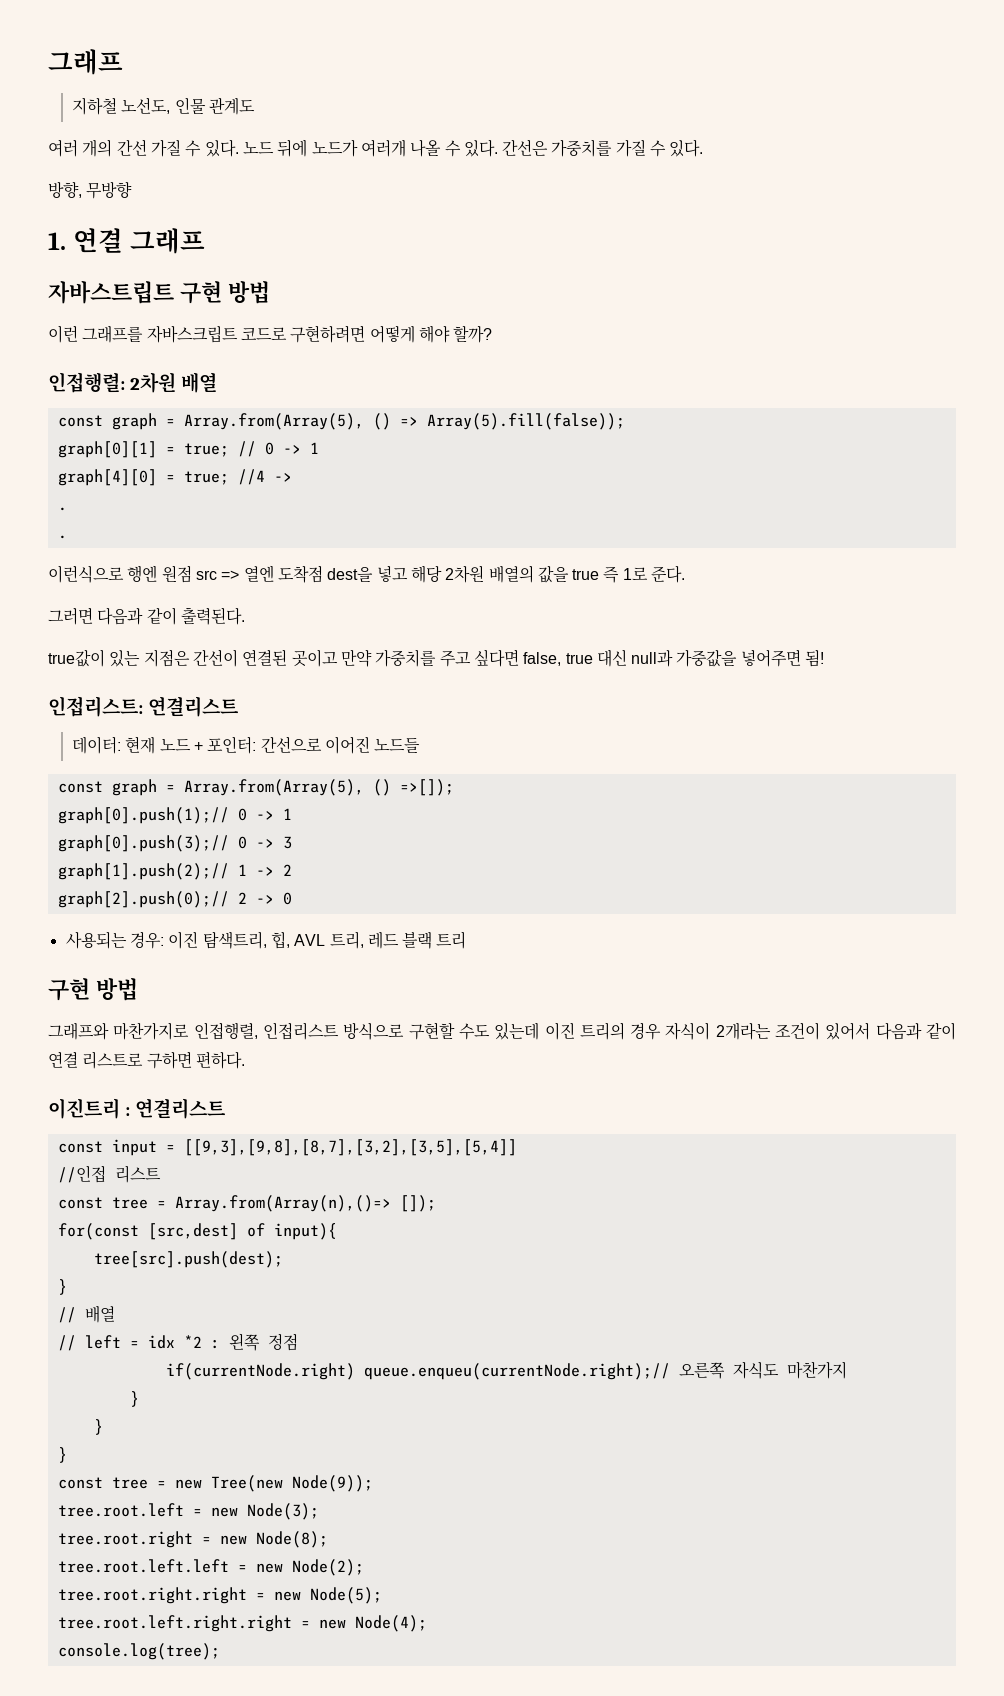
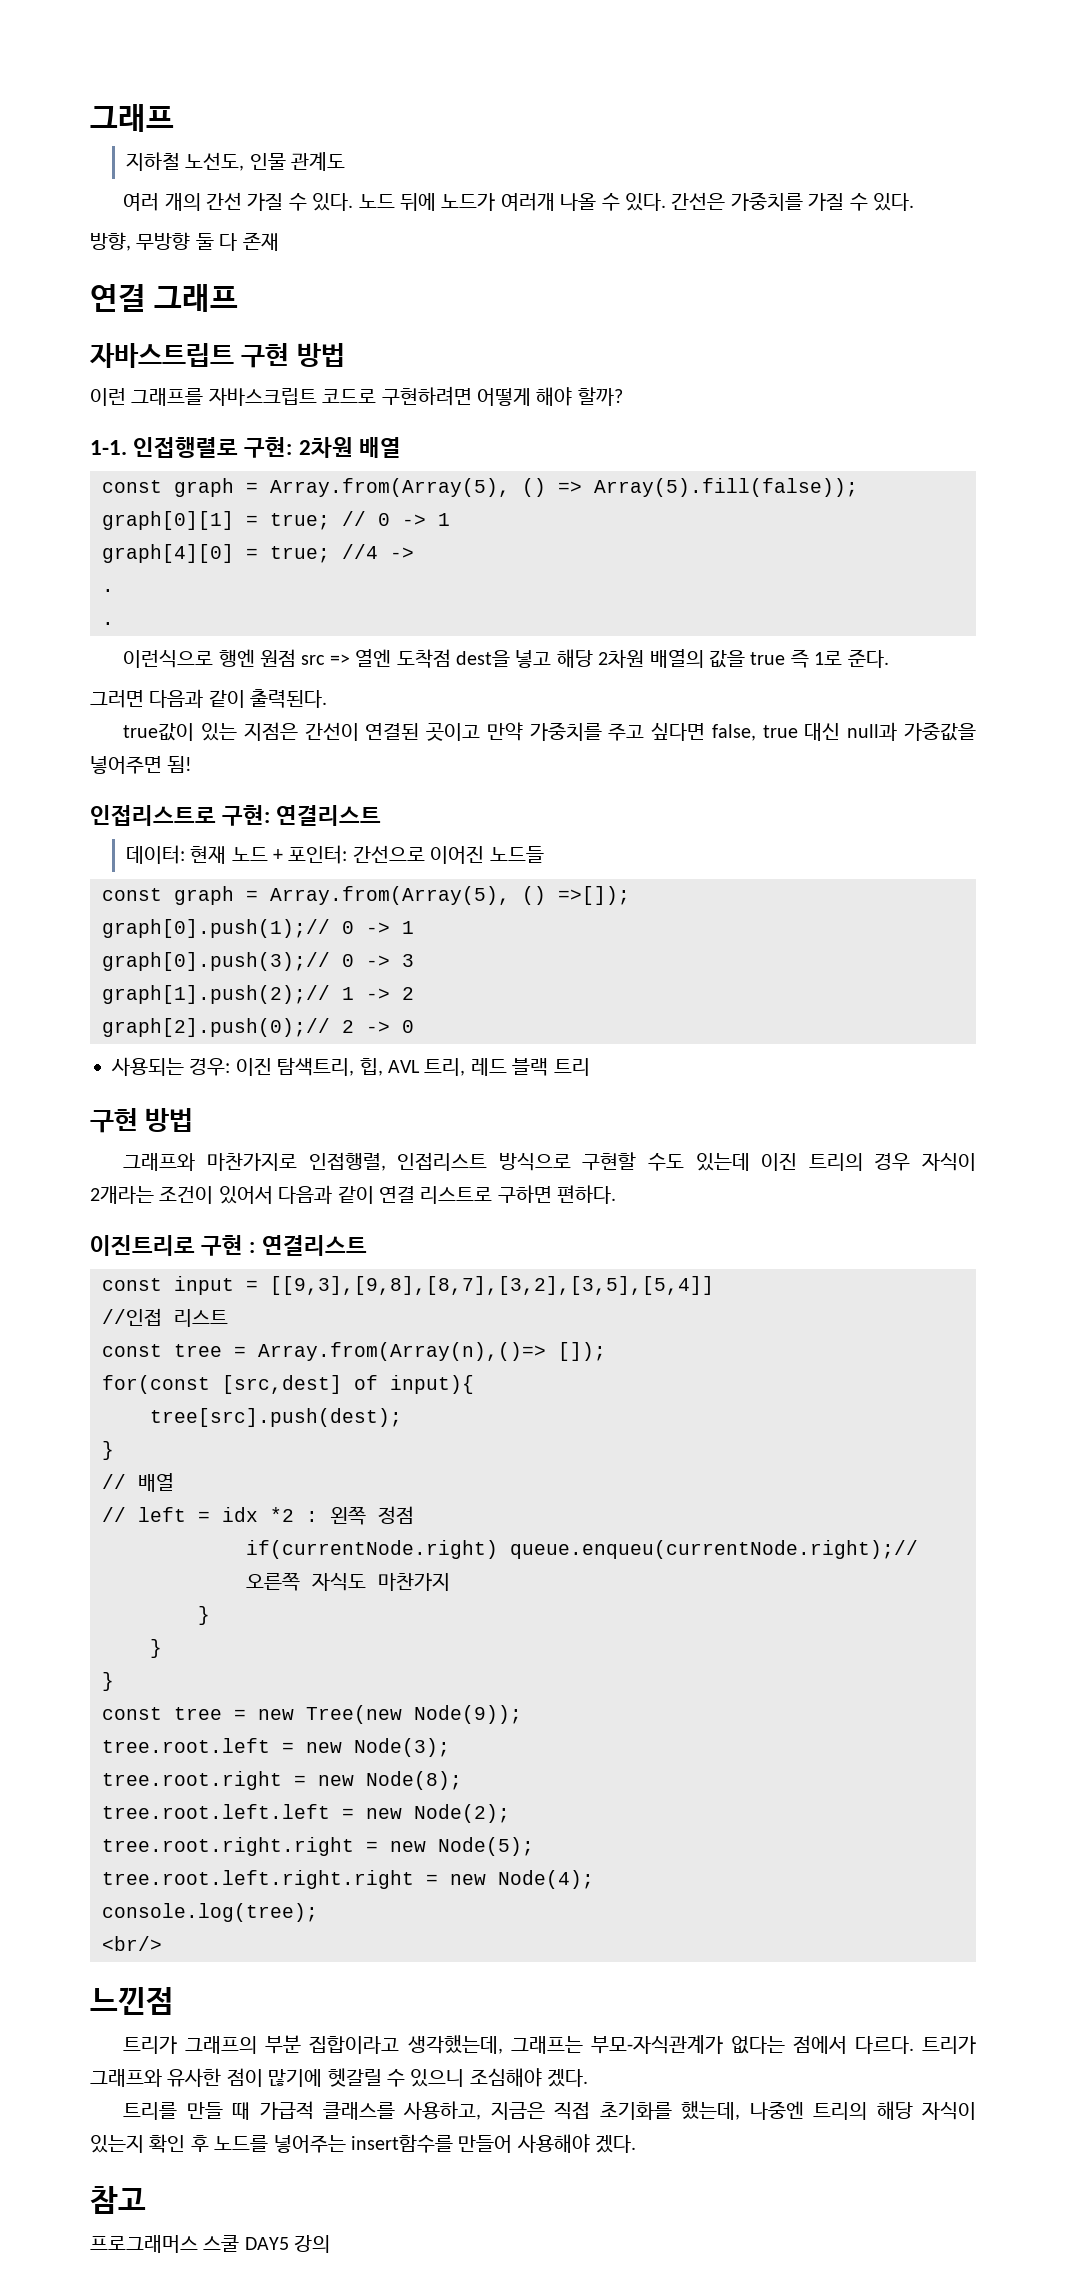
[48,232,66,250] // 1. -> [195,232,279,251] 둘 다 존재 //
[48,372,125,393] 인접행렬: -> [90,437,293,458] 1-1. 인접행렬로 구현:
[48,696,143,717] 인접리스트: -> [90,805,271,826] 인접리스트로 구현:
[48,1098,120,1119] 이진트리 -> [90,1235,244,1256] 이진트리로 구현
(220, 1651) none -> [102,1936,162,1951] [90,1987,174,2015] [123,2035,976,2054] [90,2068,589,2087] [123,2101,976,2120] [90,2134,637,2153] [90,2186,146,2214] [90,2235,331,2253] // <br/> // 느낀점 // 트리가 그래프의 부분 집합이라고 생각했는데, 그래프는 부모-자식관계가 없다는 점에서 다르다. 트리가 그래프와 유사한 점이 많기에 헷갈릴 수 있으니 조심해야 겠다. // 트리를 만들 때 가급적 클래스를 사용하고, 지금은 직접 초기화를 했는데, 나중엔 트리의 해당 자식이 있는지 확인 후 노드를 넣어주는 insert함수를 만들어 사용해야 겠다. // 참고 // 프로그래머스 스쿨 DAY5 강의

